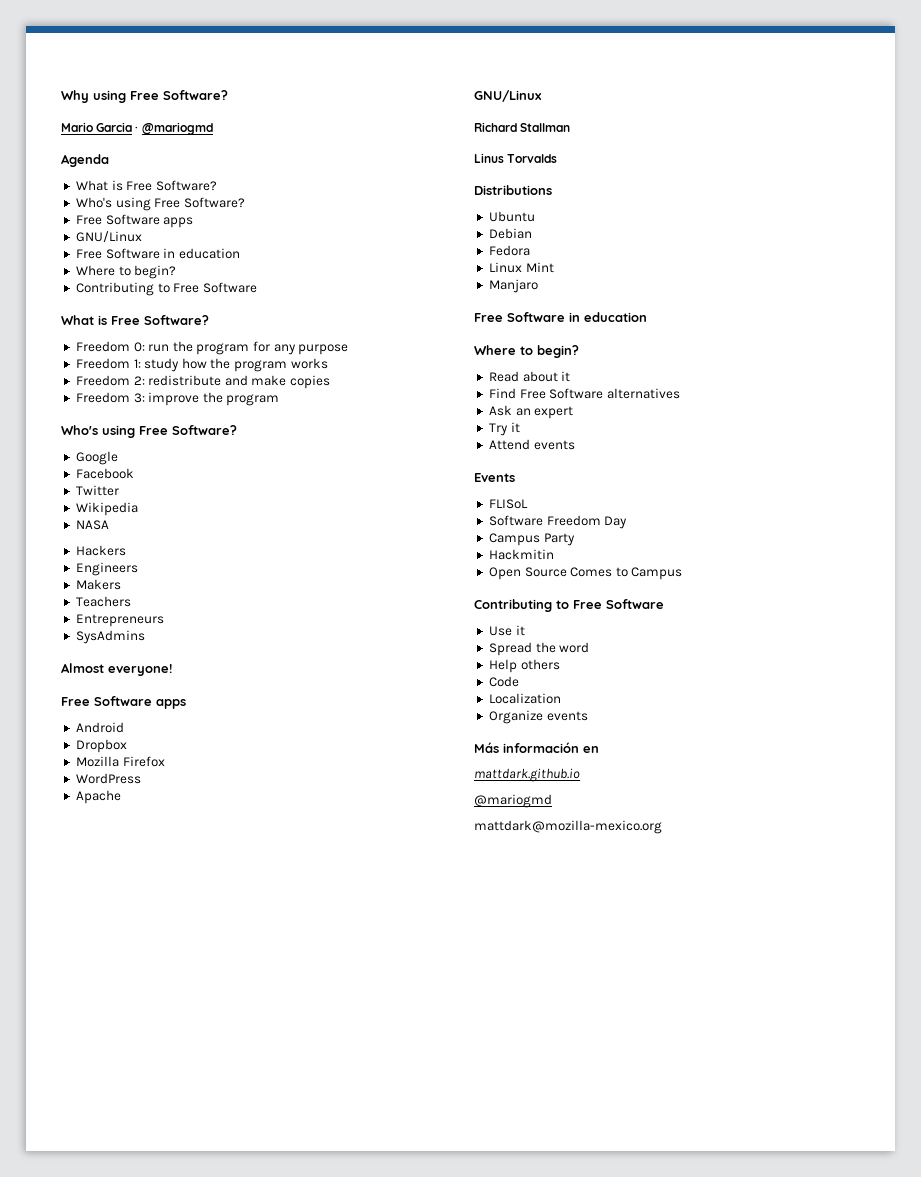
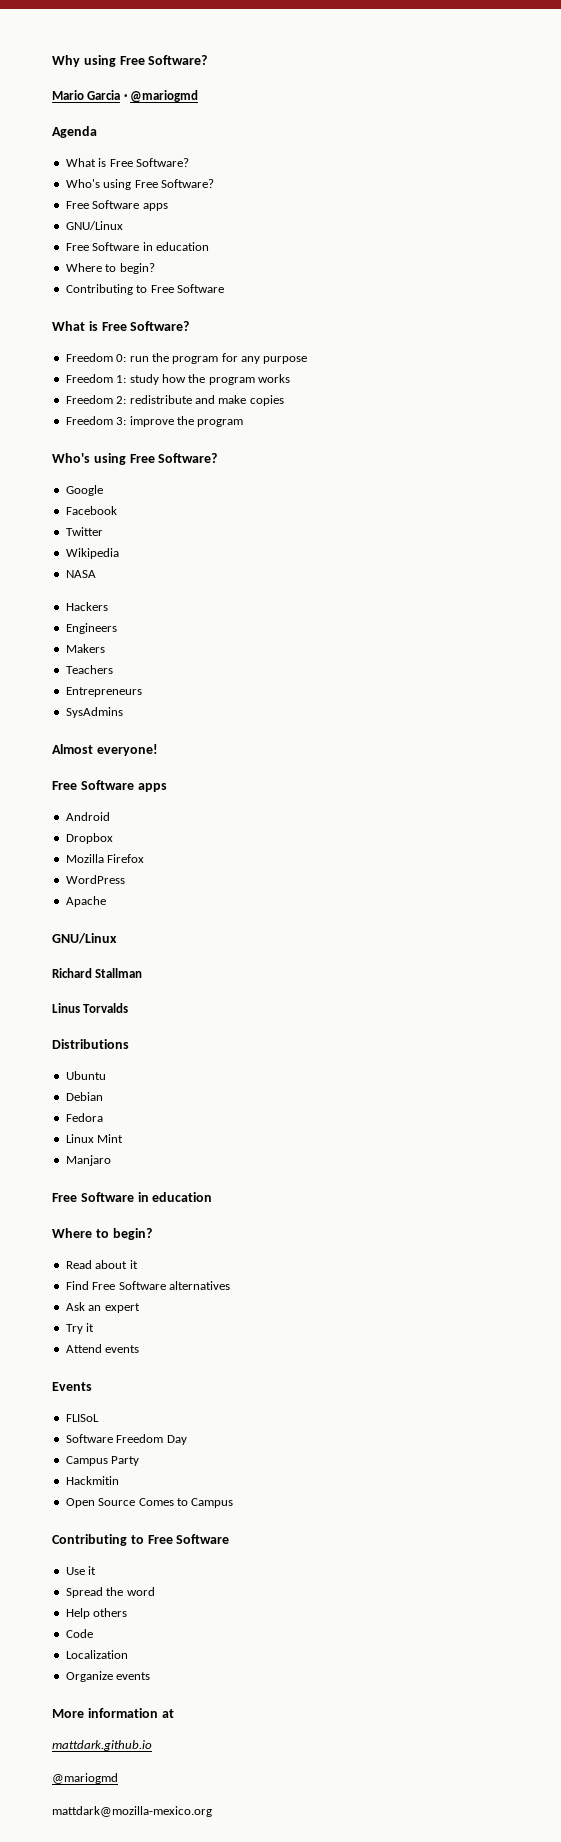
[474,742,599,753] Más información en -> [52,1708,174,1718] More information at

